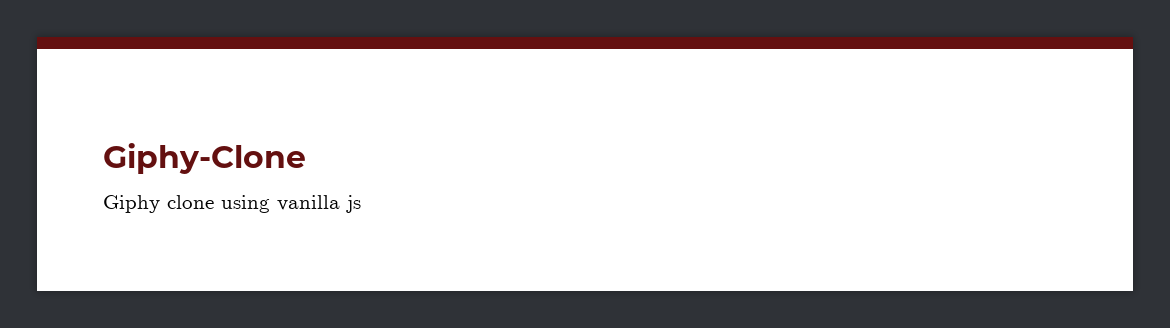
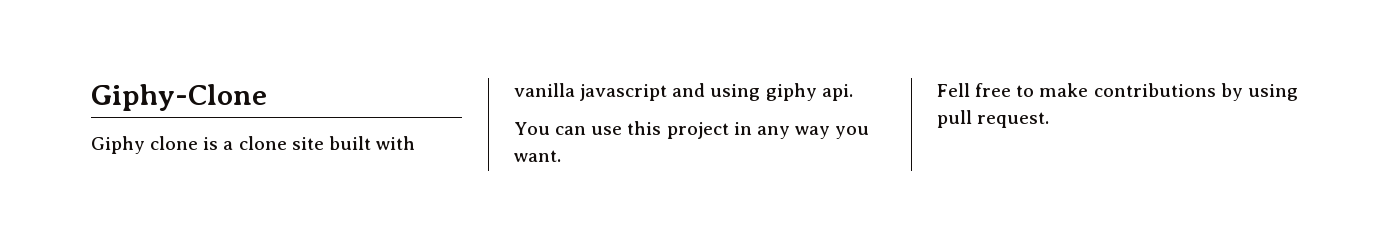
[221,195,361,213] using vanilla js -> [203,136,415,150] [514,83,853,101] [514,121,870,139] [514,150,561,162] [937,83,1298,101] [937,110,1050,128] is a clone site built with vanilla javascript and using giphy api. // You can use this project in any way you want. // Fell free to make contributions by using pull request.

